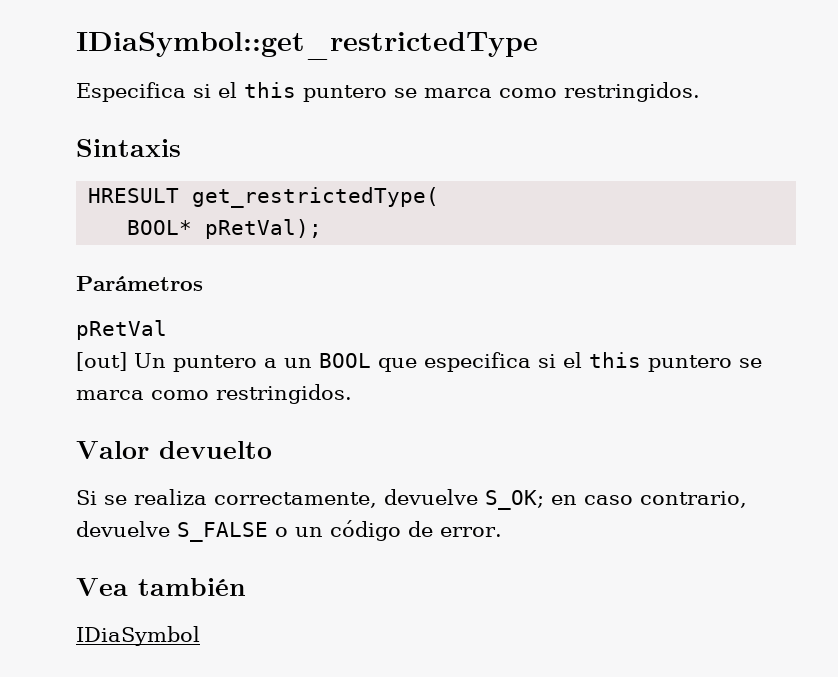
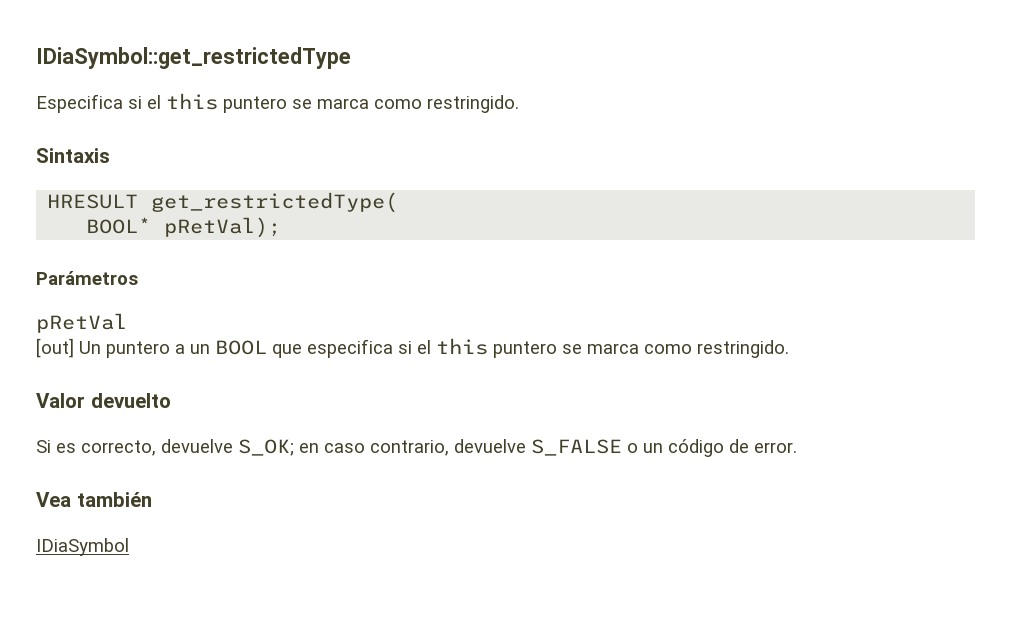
[564,82,700,102] restringidos. -> [427,95,519,113] restringido.
[216,384,352,404] restringidos. -> [697,340,789,358] restringido.
[104,489,377,508] se realiza correctamente, -> [56,440,156,456] es correcto,

